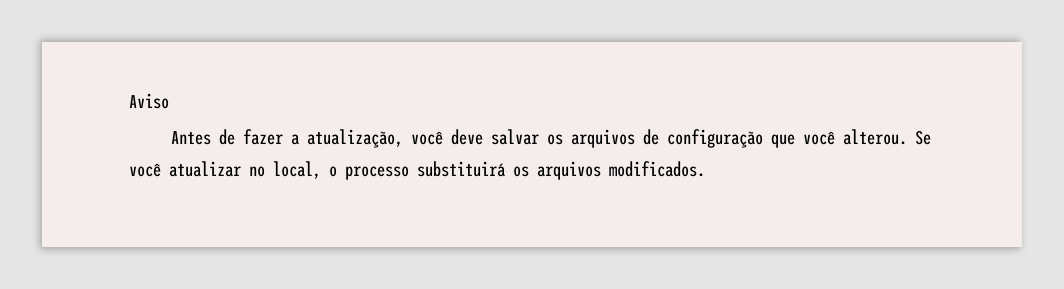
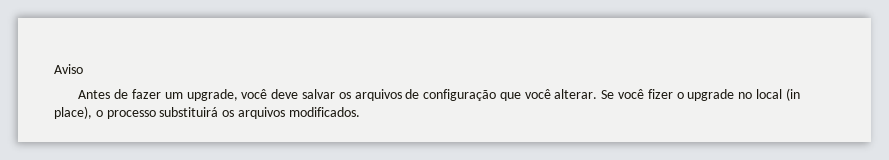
[290,129,403,148] a atualização, -> [164,89,238,101] um upgrade,
[842,129,907,145] alterou. -> [554,89,598,99] alterar.
[169,161,321,179] atualizar no local, -> [647,88,800,101] [54,106,92,119] fizer o upgrade no local (in place),

